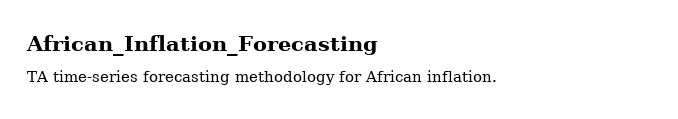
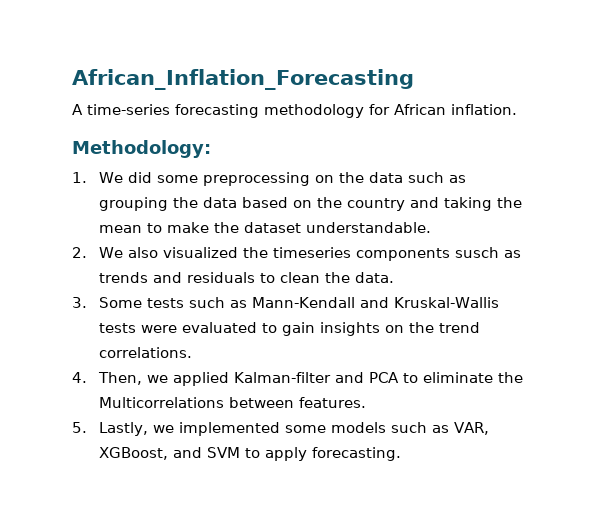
[27,71,48,82] TA -> [72,104,83,115] A
(497, 76) none -> [72,140,211,158] [72,172,466,186] [98,197,522,211] [98,222,431,233] [72,247,521,261] [98,272,394,283] [72,297,499,308] [98,322,480,336] [98,347,192,358] [72,372,523,386] [98,397,366,408] [72,422,489,436] [98,447,401,461] // Methodology: // 1. We did some preprocessing on the data such as grouping the data based on the country and taking the mean to make the dataset understandable. // 2. We also visualized the timeseries components susch as trends and residuals to clean the data. // 3. Some tests such as Mann-Kendall and Kruskal-Wallis tests were evaluated to gain insights on the trend correlations. // 4. Then, we applied Kalman-filter and PCA to eliminate the Multicorrelations between features. // 5. Lastly, we implemented some models such as VAR, XGBoost, and SVM to apply forecasting.

